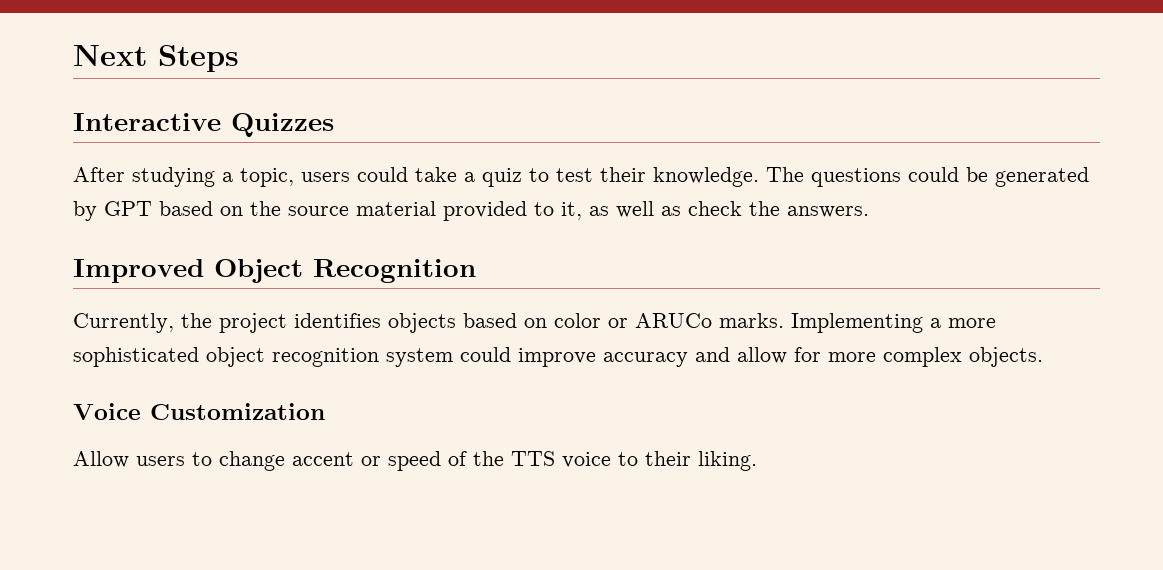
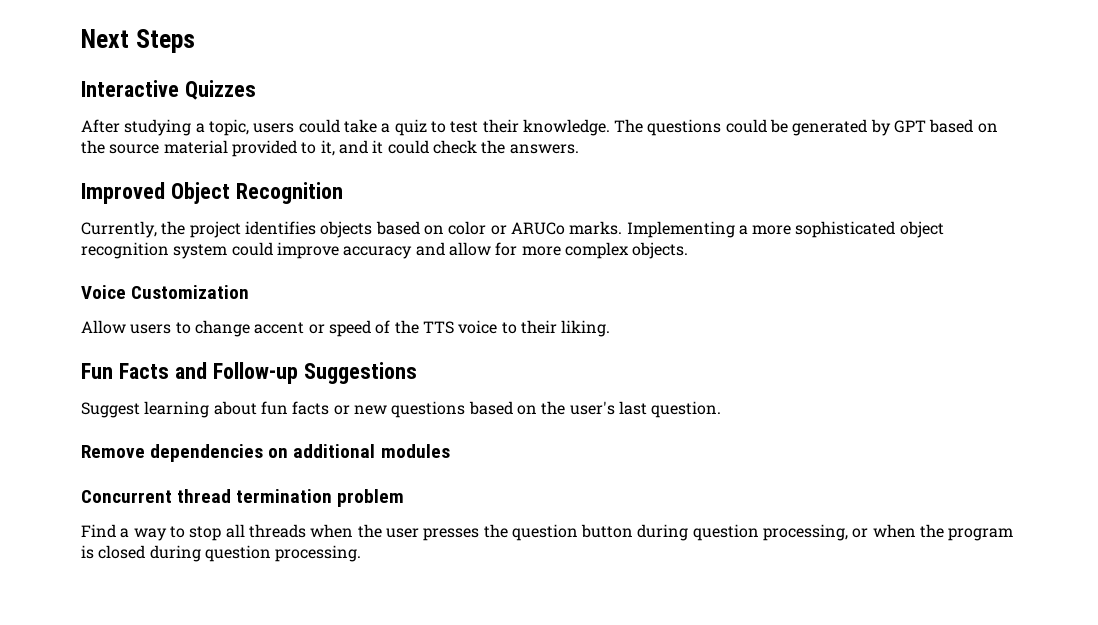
[589,201,681,218] as well as -> [338,140,429,154] and it could
(757, 461) none -> [81,362,417,384] [81,401,722,418] [81,444,450,462] [81,489,405,507] [81,524,1014,541] [81,545,362,562] // Fun Facts and Follow-up Suggestions // Suggest learning about fun facts or new questions based on the user's last question. // Remove dependencies on additional modules // Concurrent thread termination problem // Find a way to stop all threads when the user presses the question button during question processing, or when the program is closed during question processing.

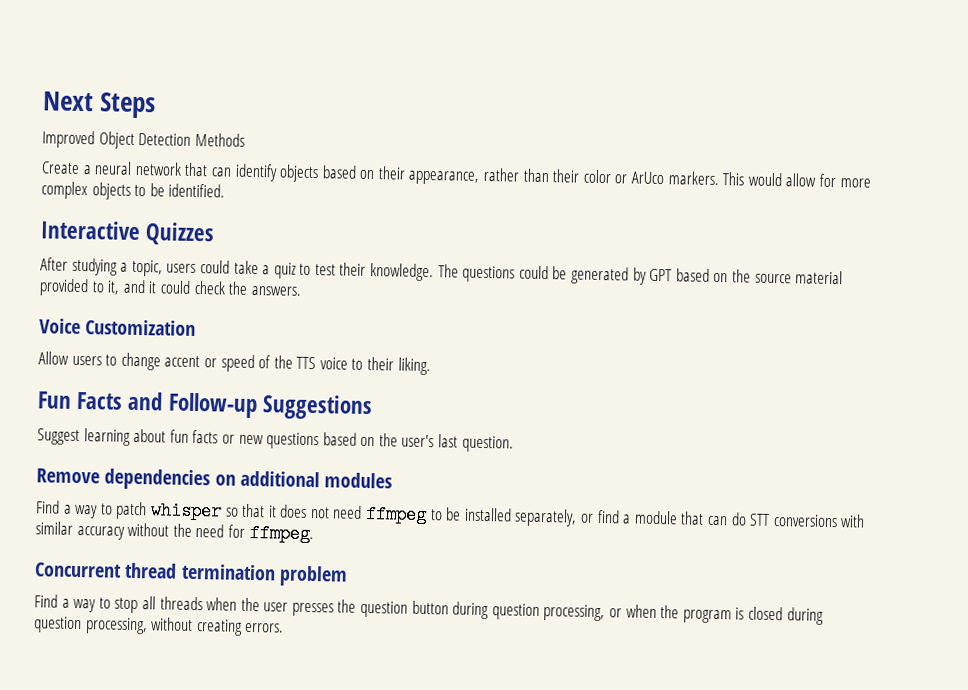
(195, 41) none -> [42,130,245,149] [41,161,871,188] [41,181,226,200] // Improved Object Detection Methods // Create a neural network that can identify objects based on their appearance, rather than their color or ArUco markers. This would allow for more complex objects to be identified.
[81,182,343,204] [81,221,944,238] [81,242,689,259] // Improved Object Recognition // Currently, the project identifies objects based on color or ARUCo marks. Implementing a more sophisticated object recognition system could improve accuracy and allow for more complex objects. -> (301, 290) none
(450, 451) none -> [36,500,866,528] [35,521,314,544] // Find a way to patch whisper so that it does not need ffmpeg to be installed separately, or find a module that can do STT conversions with similar accuracy without the need for ffmpeg.
[275,545,362,562] processing. -> [84,617,285,636] processing, without creating errors.

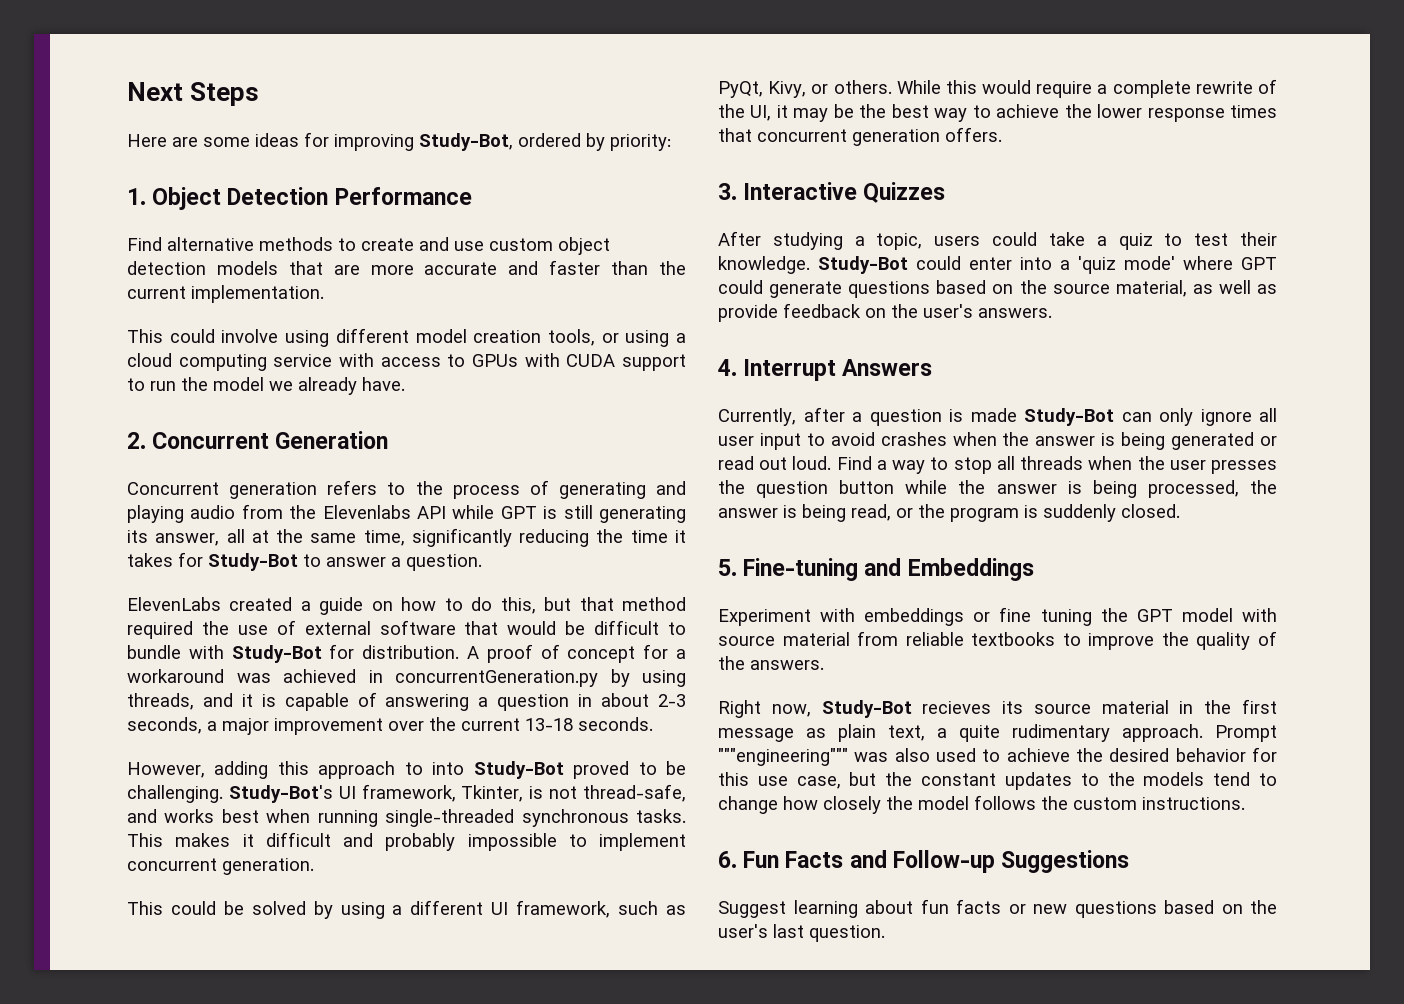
[42,130,245,149] [41,161,871,188] [41,181,226,200] Improved Object Detection Methods // Create a neural network that can identify objects based on their appearance, rather than their color or ArUco markers. This would allow for more complex objects to be identified. // -> [127,132,671,151] [127,187,472,210] [127,237,610,255] [127,260,687,275] [127,285,324,303] [127,328,686,347] [127,353,686,371] [127,377,405,395] [127,431,389,449] [127,480,686,499] [127,504,686,523] [127,528,686,547] [127,552,482,571] [127,597,686,615] [127,620,686,639] [127,644,686,663] [127,669,686,687] [127,692,687,711] [127,717,653,735] [127,761,687,779] [127,784,686,803] [127,809,686,827] [127,832,686,851] [127,858,314,875] [127,900,687,919] [718,79,1277,98] [718,104,1277,122] [718,127,1002,146] [718,183,737,200] Here are some ideas for improving Study-Bot, ordered by priority: // 1. Object Detection Performance // Find alternative methods to create and use custom object detection models that are more accurate and faster than the current implementation. // This could involve using different model creation tools, or using a cloud computing service with access to GPUs with CUDA support to run the model we already have. // 2. Concurrent Generation // Concurrent generation refers to the process of generating and playing audio from the Elevenlabs API while GPT is still generating its answer, all at the same time, significantly reducing the time it takes for Study-Bot to answer a question. // ElevenLabs created a guide on how to do this, but that method required the use of external software that would be difficult to bundle with Study-Bot for distribution. A proof of concept for a workaround was achieved in concurrentGeneration.py by using threads, and it is capable of answering a question in about 2-3 seconds, a major improvement over the current 13-18 seconds. // However, adding this approach to into Study-Bot proved to be challenging. Study-Bot's UI framework, Tkinter, is not thread-safe, and works best when running single-threaded synchronous tasks. This makes it difficult and probably impossible to implement concurrent generation. // This could be solved by using a different UI framework, such as PyQt, Kivy, or others. While this would require a complete rewrite of the UI, it may be the best way to achieve the lower response times that concurrent generation offers. // 3.
[437,264,844,285] [39,278,301,297] [39,318,197,337] [38,351,431,376] The questions could be generated by GPT based on the source material provided to it, and it could check the answers. // Voice Customization // Allow users to change accent or speed of the TTS voice to their liking. // -> [818,256,1277,274] [718,280,1277,298] [718,303,1052,322] [718,359,933,381] [718,407,1277,426] [718,432,1277,450] [718,456,1277,474] [718,480,1277,498] [718,504,1180,522] [718,558,1034,581] [718,607,1277,626] [718,631,1277,650] [718,656,824,670] [718,699,1277,718] [718,724,1277,742] [718,747,1277,766] [718,772,1277,790] [718,795,1245,814] [718,851,737,868] Study-Bot could enter into a 'quiz mode' where GPT could generate questions based on the source material, as well as provide feedback on the user's answers. // 4. Interrupt Answers // Currently, after a question is made Study-Bot can only ignore all user input to avoid crashes when the answer is being generated or read out loud. Find a way to stop all threads when the user presses the question button while the answer is being processed, the answer is being read, or the program is suddenly closed. // 5. Fine-tuning and Embeddings // Experiment with embeddings or fine tuning the GPT model with source material from reliable textbooks to improve the quality of the answers. // Right now, Study-Bot recieves its source material in the first message as plain text, a quite rudimentary approach. Prompt """engineering""" was also used to achieve the desired behavior for this use case, but the constant updates to the models tend to change how closely the model follows the custom instructions. // 6.
[36,468,393,491] [36,500,866,528] [35,521,314,544] [34,562,348,587] [34,594,824,625] [33,616,285,636] // Remove dependencies on additional modules // Find a way to patch whisper so that it does not need ffmpeg to be installed separately, or find a module that can do STT conversions with similar accuracy without the need for ffmpeg. // Concurrent thread termination problem // Find a way to stop all threads when the user presses the question button during question processing, or when the program is closed during question processing, without creating errors. -> (885, 933) none

